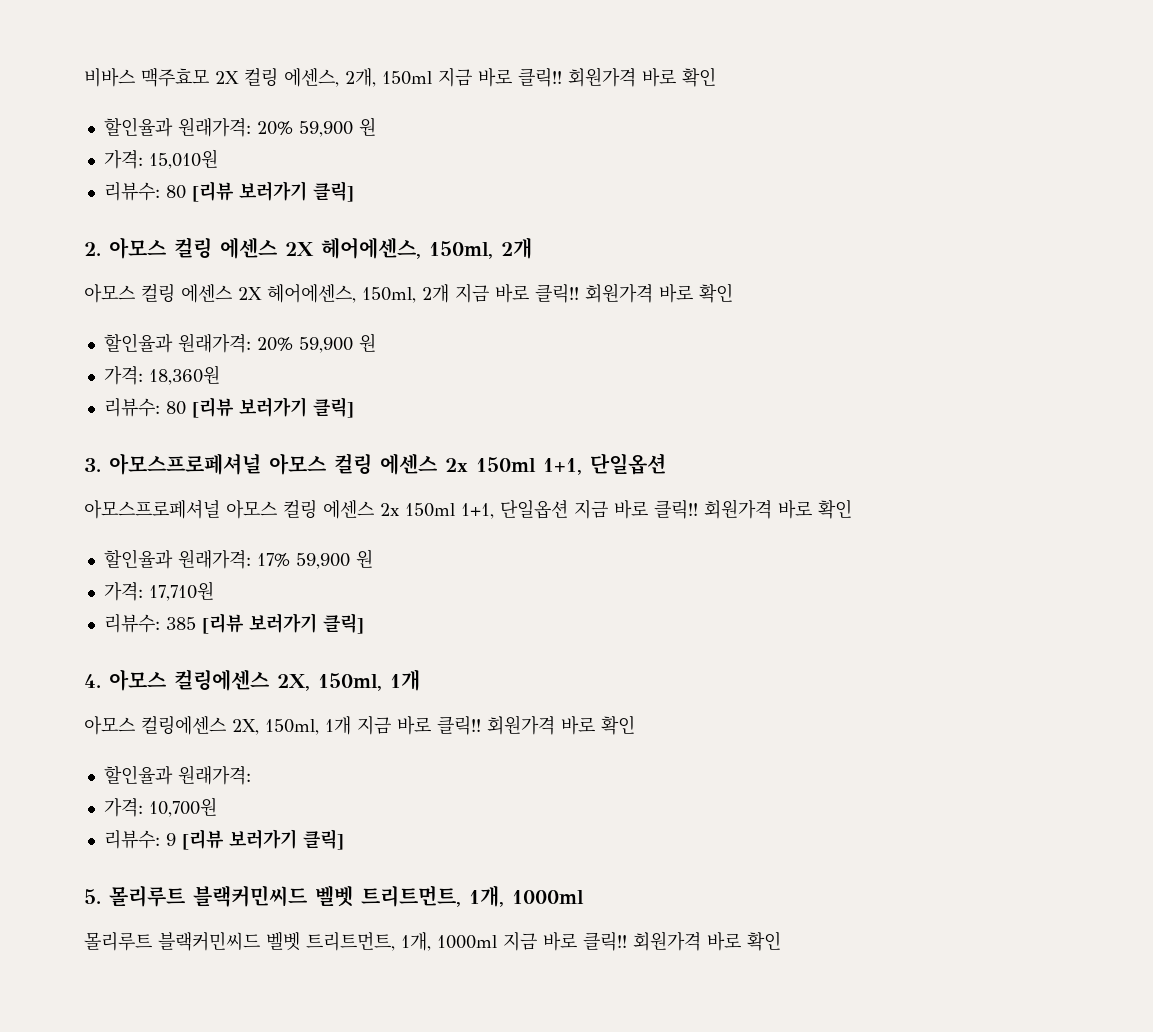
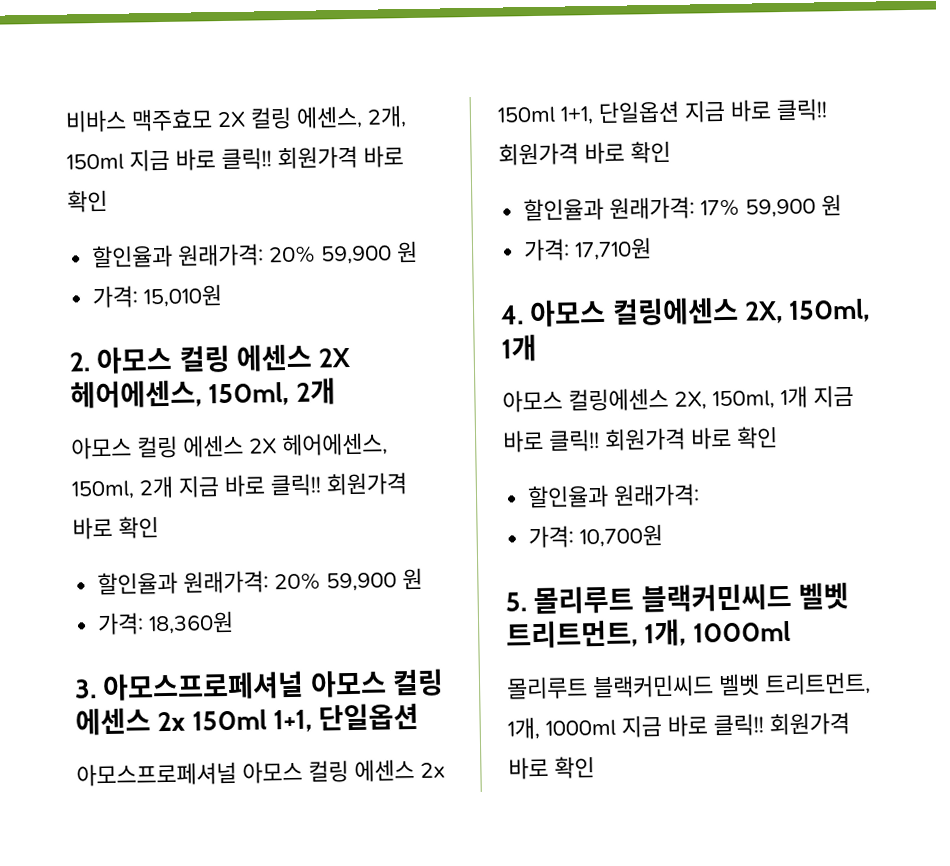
[103,181,354,202] // 리뷰수: 80 [리뷰 보러가기 클릭] -> (223, 296) none
[103,397,354,418] // 리뷰수: 80 [리뷰 보러가기 클릭] -> (235, 622) none
[103,613,364,634] // 리뷰수: 385 [리뷰 보러가기 클릭] -> (653, 249) none
[103,829,344,850] // 리뷰수: 9 [리뷰 보러가기 클릭] -> (664, 535) none

